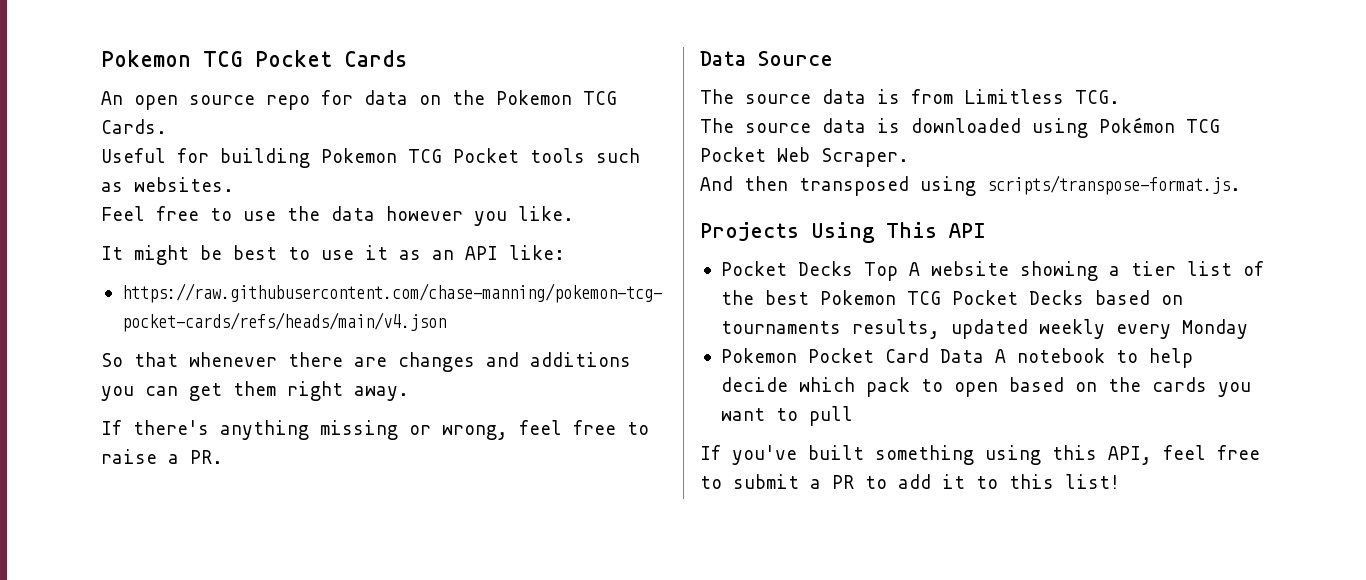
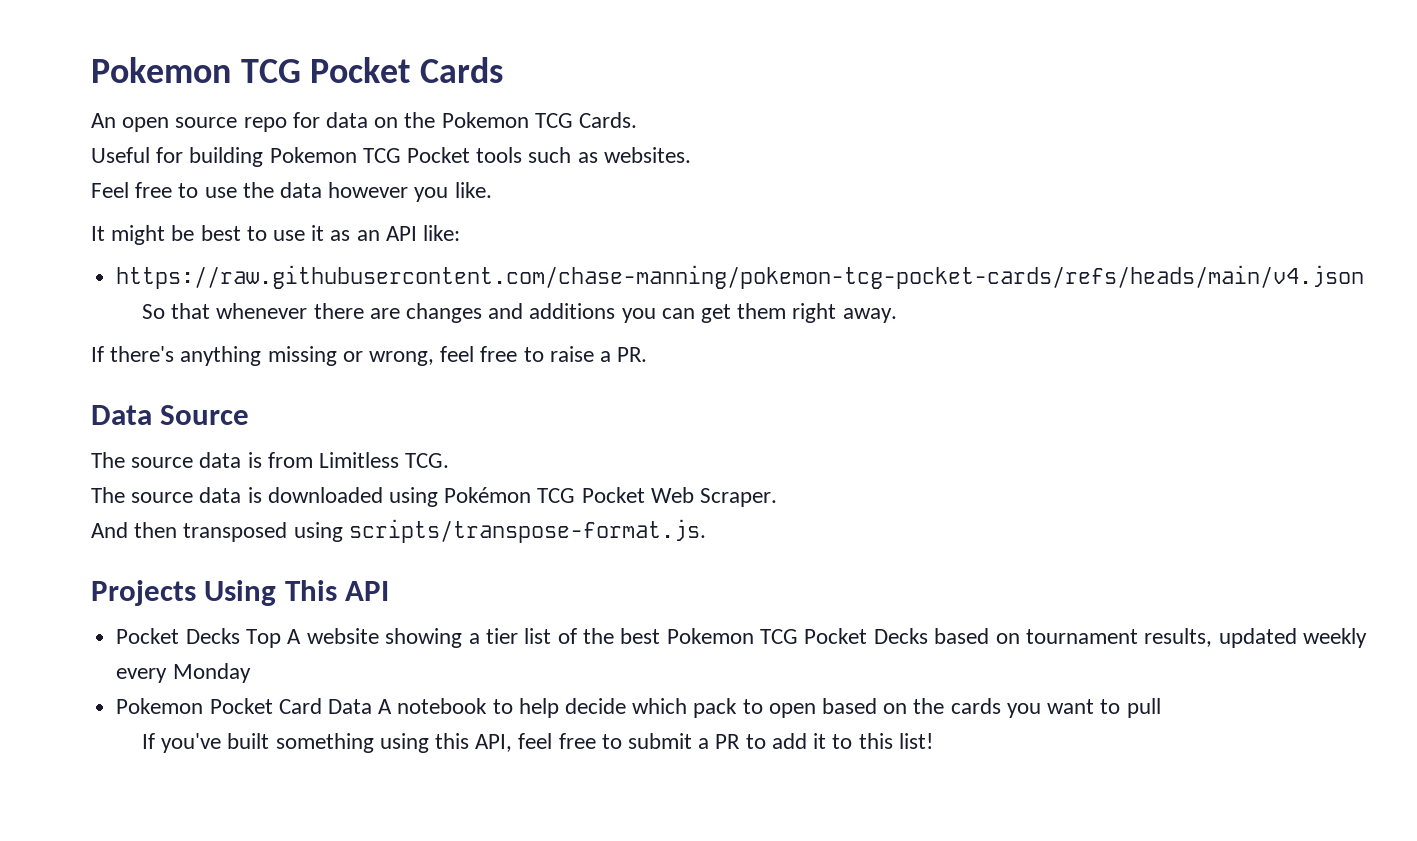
[720,321,841,334] tournaments -> [1025,629,1138,644] tournament

